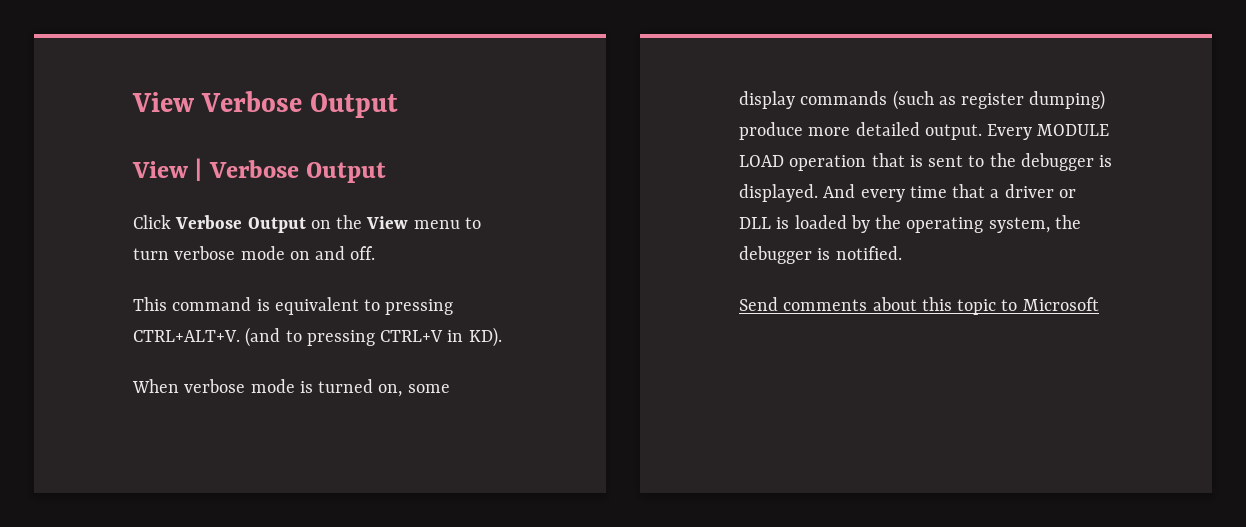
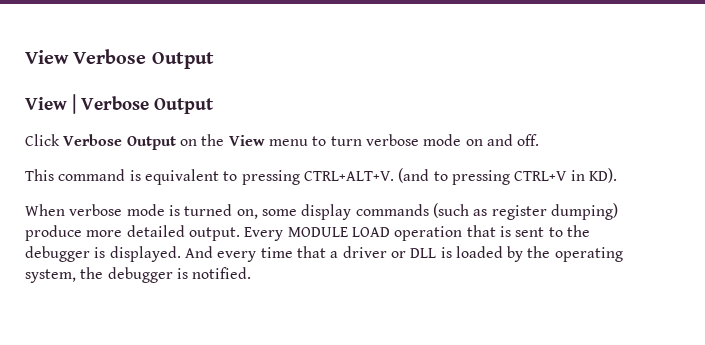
[739,297,1099,315] // Send comments about this topic to Microsoft -> (252, 273) none

